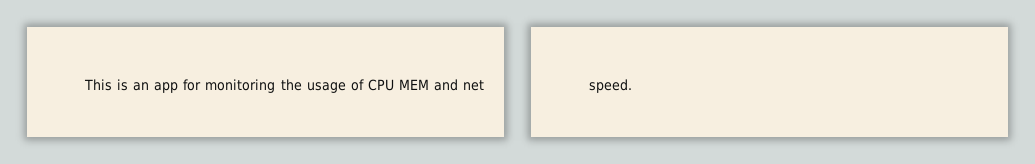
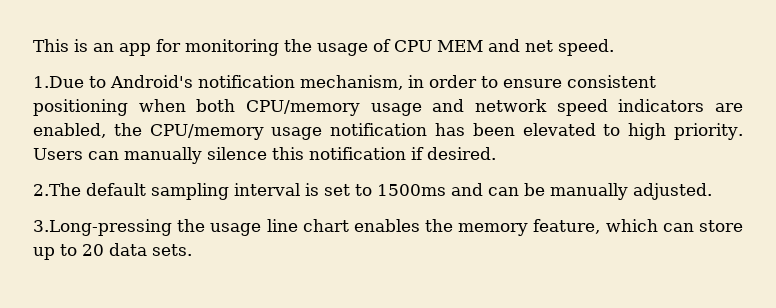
(632, 86) none -> [33,75,656,90] [33,99,743,116] [33,123,744,140] [33,147,496,164] [33,183,712,200] [33,219,743,236] [33,243,192,260] // 1.Due to Android's notification mechanism, in order to ensure consistent positioning when both CPU/memory usage and network speed indicators are enabled, the CPU/memory usage notification has been elevated to high priority. Users can manually silence this notification if desired. // 2.The default sampling interval is set to 1500ms and can be manually adjusted. // 3.Long-pressing the usage line chart enables the memory feature, which can store up to 20 data sets.

